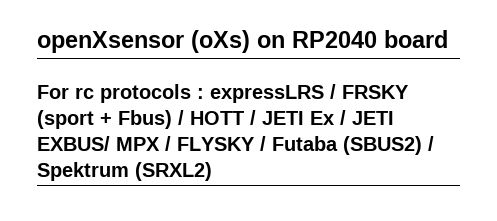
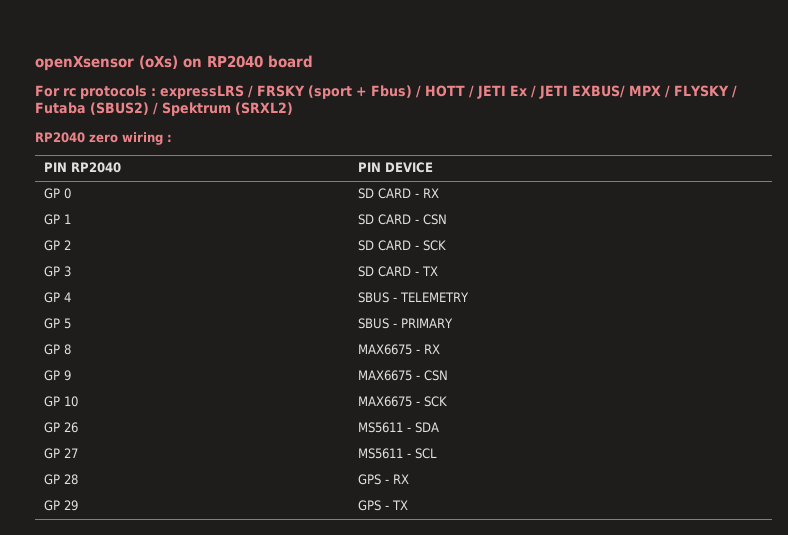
(212, 171) none -> [35,132,172,145] [44,162,122,173] [358,162,434,173] [44,188,72,199] [358,188,440,199] [44,214,72,225] [358,214,448,225] [44,240,72,251] [358,240,447,251] [44,266,72,277] [358,266,439,277] [44,292,72,303] [358,292,470,303] [44,318,72,329] [358,318,454,329] [44,344,72,355] [358,344,441,355] [44,370,72,381] [358,370,449,381] [44,396,79,407] [358,396,448,407] [44,422,79,433] [358,422,440,433] [44,448,79,459] [358,448,438,459] [44,474,79,485] [358,474,410,485] [44,500,79,511] [358,500,409,511] // RP2040 zero wiring : // PIN RP2040 | PIN DEVICE // GP 0 | SD CARD - RX // GP 1 | SD CARD - CSN // GP 2 | SD CARD - SCK // GP 3 | SD CARD - TX // GP 4 | SBUS - TELEMETRY // GP 5 | SBUS - PRIMARY // GP 8 | MAX6675 - RX // GP 9 | MAX6675 - CSN // GP 10 | MAX6675 - SCK // GP 26 | MS5611 - SDA // GP 27 | MS5611 - SCL // GP 28 | GPS - RX // GP 29 | GPS - TX

